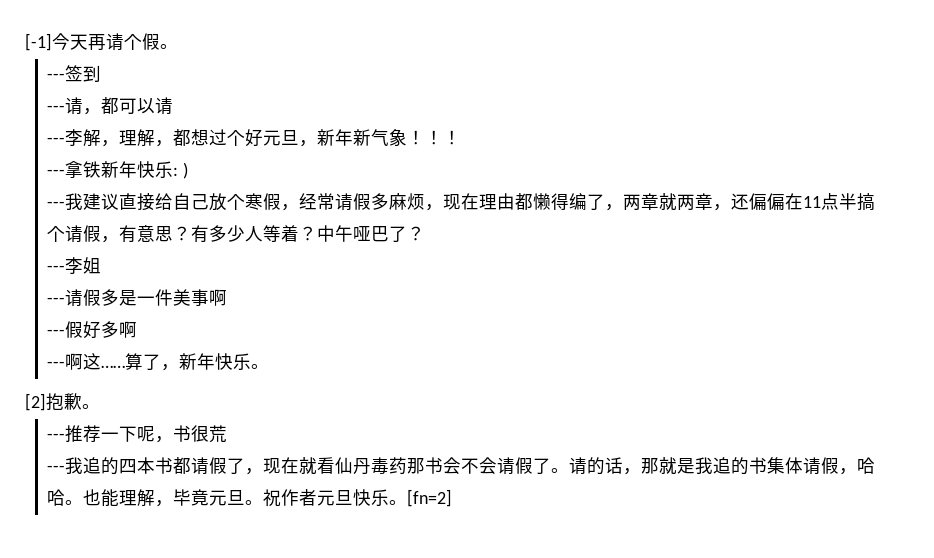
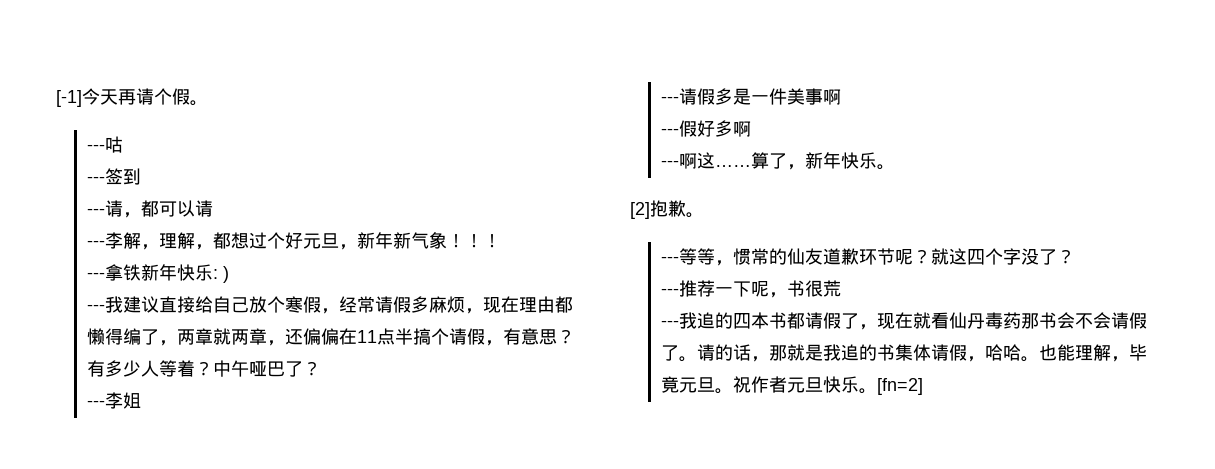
(178, 46) none -> [87,136,124,153] // ---咕
(100, 406) none -> [661,248,1076,266] // ---等等，惯常的仙友道歉环节呢？就这四个字没了？

